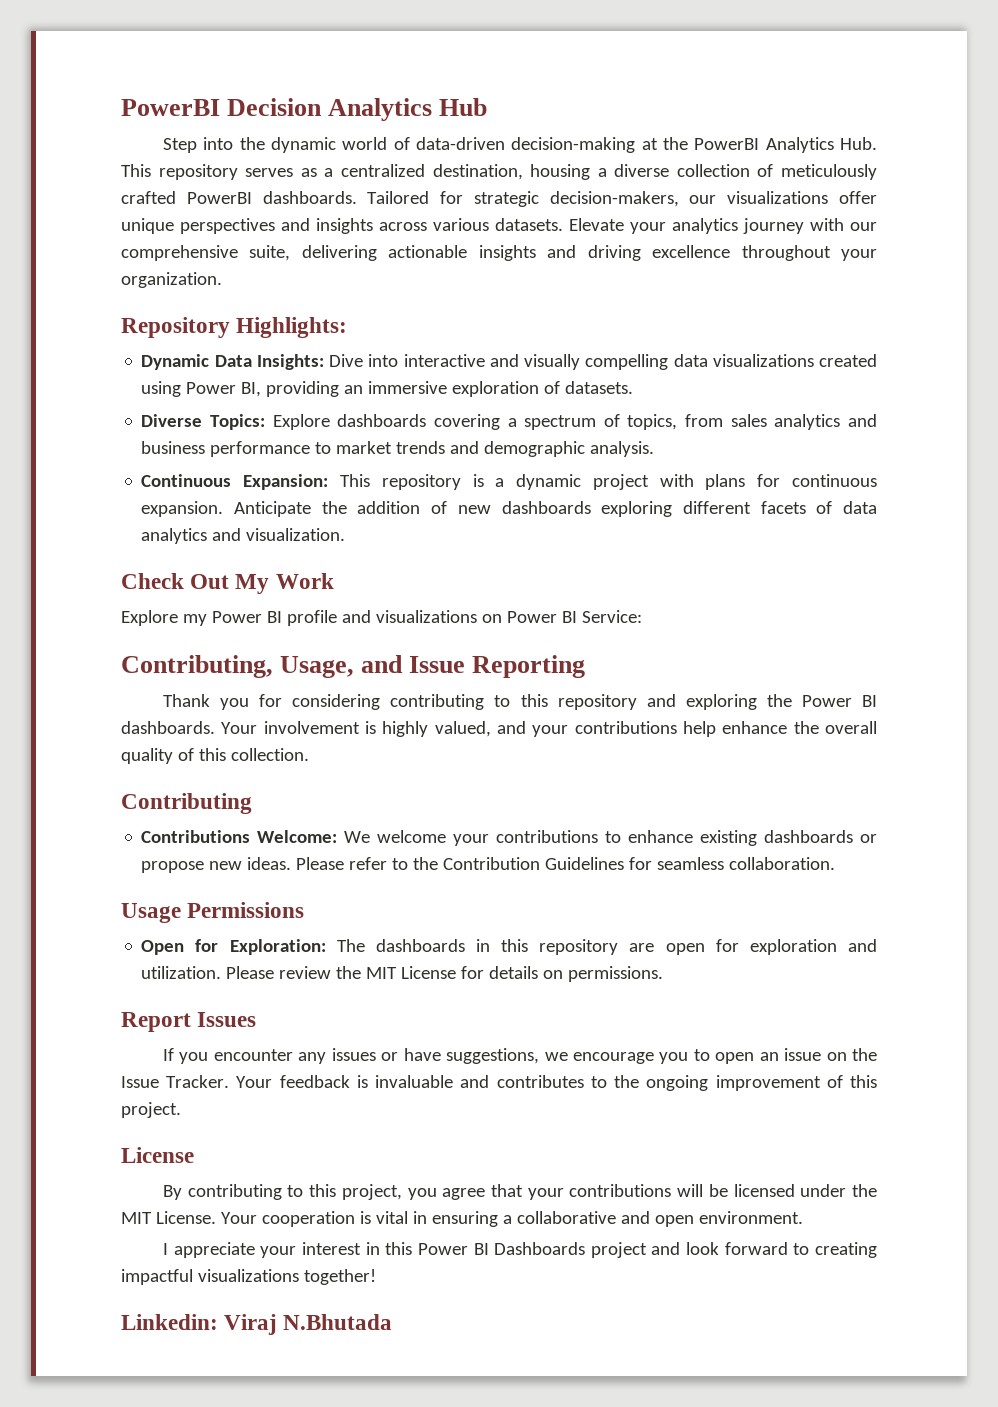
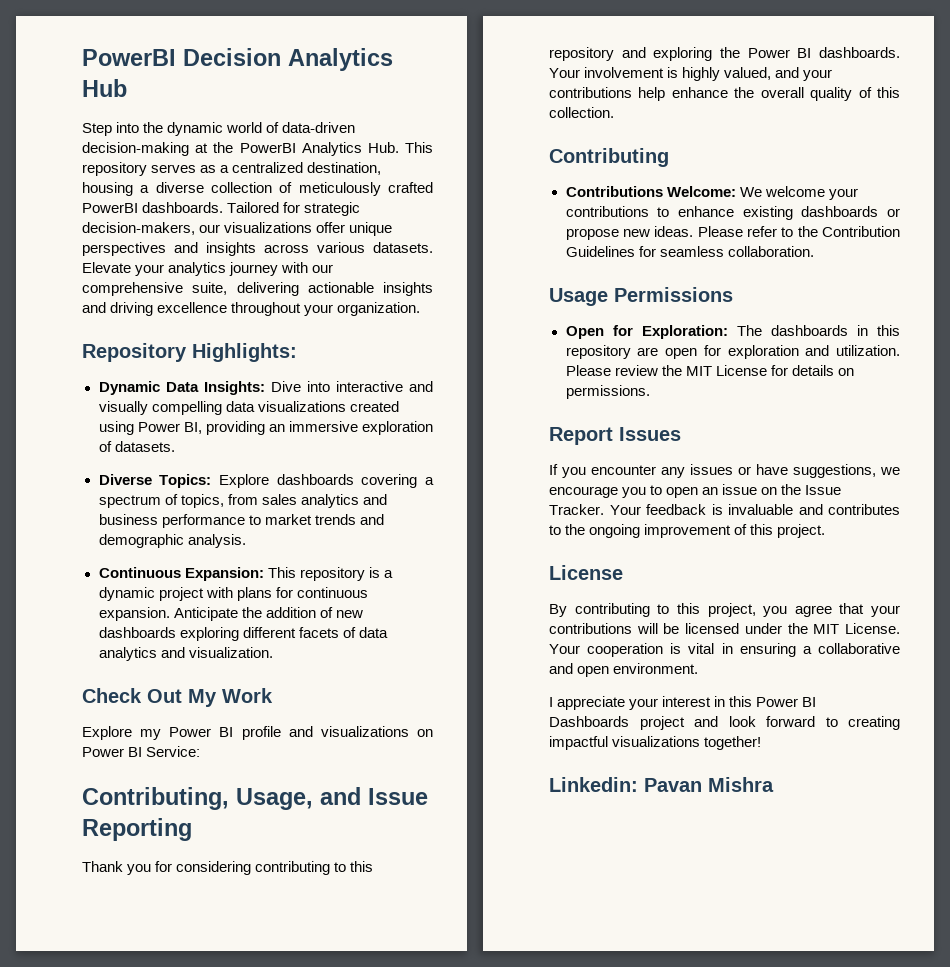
[224,1314,393,1335] Viraj N.Bhutada -> [644,777,774,792] Pavan Mishra

